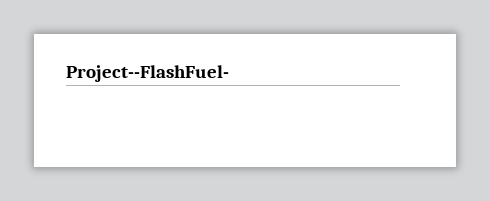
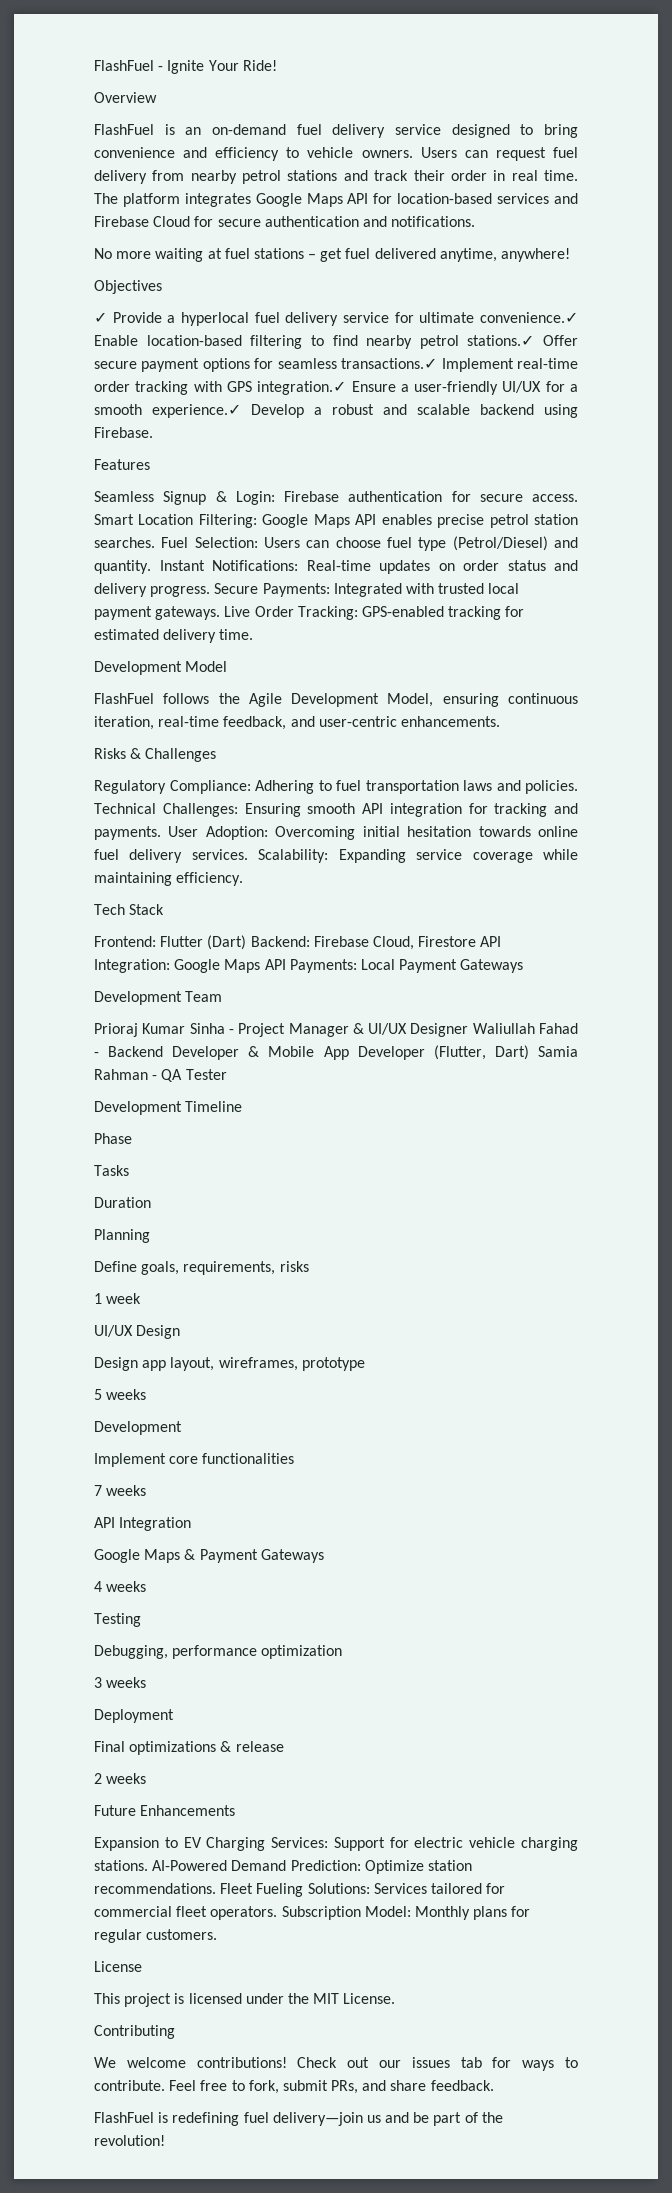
[66,65,229,82] Project--FlashFuel- -> [94,60,277,74] [94,92,157,103] [94,124,578,138] [94,147,578,161] [94,170,579,184] [94,193,579,207] [94,216,476,227] [94,248,571,262] [94,280,162,294] [94,312,578,326] [94,335,578,349] [94,358,578,372] [94,381,578,395] [94,404,578,418] [94,427,153,438] [94,459,150,470] [94,491,578,505] [94,514,578,528] [94,536,578,551] [94,560,578,574] [94,583,520,597] [94,606,525,620] [94,629,254,643] [94,661,228,675] [94,693,578,707] [94,716,500,730] [94,748,217,762] [94,780,578,794] [94,803,578,817] [94,826,578,840] [94,849,578,863] [94,872,244,886] [94,904,165,915] [94,935,502,950] [94,959,524,973] [94,991,223,1005] [94,1023,578,1037] [94,1045,578,1060] [94,1069,227,1082] [94,1101,243,1115] [94,1133,132,1144] [94,1165,129,1176] [94,1197,151,1208] [94,1229,150,1243] [94,1261,309,1275] [94,1293,142,1304] [94,1325,181,1339] [94,1357,365,1371] [94,1389,147,1400] [94,1421,182,1435] [94,1453,295,1467] [94,1485,147,1496] [94,1517,192,1531] [94,1549,324,1563] [94,1581,147,1592] [94,1613,141,1627] [94,1645,343,1659] [94,1677,147,1688] [94,1709,174,1723] [94,1741,284,1755] [94,1773,147,1784] [94,1805,236,1816] [94,1837,578,1851] [94,1860,472,1874] [94,1883,506,1897] [94,1906,531,1920] [94,1929,218,1943] [94,1961,142,1972] [94,1993,396,2007] [94,2025,175,2039] [94,2057,578,2071] [94,2080,494,2094] [94,2112,503,2126] [94,2135,165,2146] FlashFuel - Ignite Your Ride! // Overview // FlashFuel is an on-demand fuel delivery service designed to bring convenience and efficiency to vehicle owners. Users can request fuel delivery from nearby petrol stations and track their order in real time. The platform integrates Google Maps API for location-based services and Firebase Cloud for secure authentication and notifications. // No more waiting at fuel stations – get fuel delivered anytime, anywhere! // Objectives // ✓ Provide a hyperlocal fuel delivery service for ultimate convenience.✓ Enable location-based filtering to find nearby petrol stations.✓ Offer secure payment options for seamless transactions.✓ Implement real-time order tracking with GPS integration.✓ Ensure a user-friendly UI/UX for a smooth experience.✓ Develop a robust and scalable backend using Firebase. // Features // Seamless Signup & Login: Firebase authentication for secure access. Smart Location Filtering: Google Maps API enables precise petrol station searches. Fuel Selection: Users can choose fuel type (Petrol/Diesel) and quantity. Instant Notifications: Real-time updates on order status and delivery progress. Secure Payments: Integrated with trusted local payment gateways. Live Order Tracking: GPS-enabled tracking for estimated delivery time. // Development Model // FlashFuel follows the Agile Development Model, ensuring continuous iteration, real-time feedback, and user-centric enhancements. // Risks & Challenges // Regulatory Compliance: Adhering to fuel transportation laws and policies. Technical Challenges: Ensuring smooth API integration for tracking and payments. User Adoption: Overcoming initial hesitation towards online fuel delivery services. Scalability: Expanding service coverage while maintaining efficiency. // Tech Stack // Frontend: Flutter (Dart) Backend: Firebase Cloud, Firestore API Integration: Google Maps API Payments: Local Payment Gateways // Development Team // Prioraj Kumar Sinha - Project Manager & UI/UX Designer Waliullah Fahad - Backend Developer & Mobile App Developer (Flutter, Dart) Samia Rahman - QA Tester // Development Timeline // Phase // Tasks // Duration // Planning // Define goals, requirements, risks // 1 week // UI/UX Design // Design app layout, wireframes, prototype // 5 weeks // Development // Implement core functionalities // 7 weeks // API Integration // Google Maps & Payment Gateways // 4 weeks // Testing // Debugging, performance optimization // 3 weeks // Deployment // Final optimizations & release // 2 weeks // Future Enhancements // Expansion to EV Charging Services: Support for electric vehicle charging stations. AI-Powered Demand Prediction: Optimize station recommendations. Fleet Fueling Solutions: Services tailored for commercial fleet operators. Subscription Model: Monthly plans for regular customers. // License // This project is licensed under the MIT License. // Contributing // We welcome contributions! Check out our issues tab for ways to contribute. Feel free to fork, submit PRs, and share feedback. // FlashFuel is redefining fuel delivery—join us and be part of the revolution!

